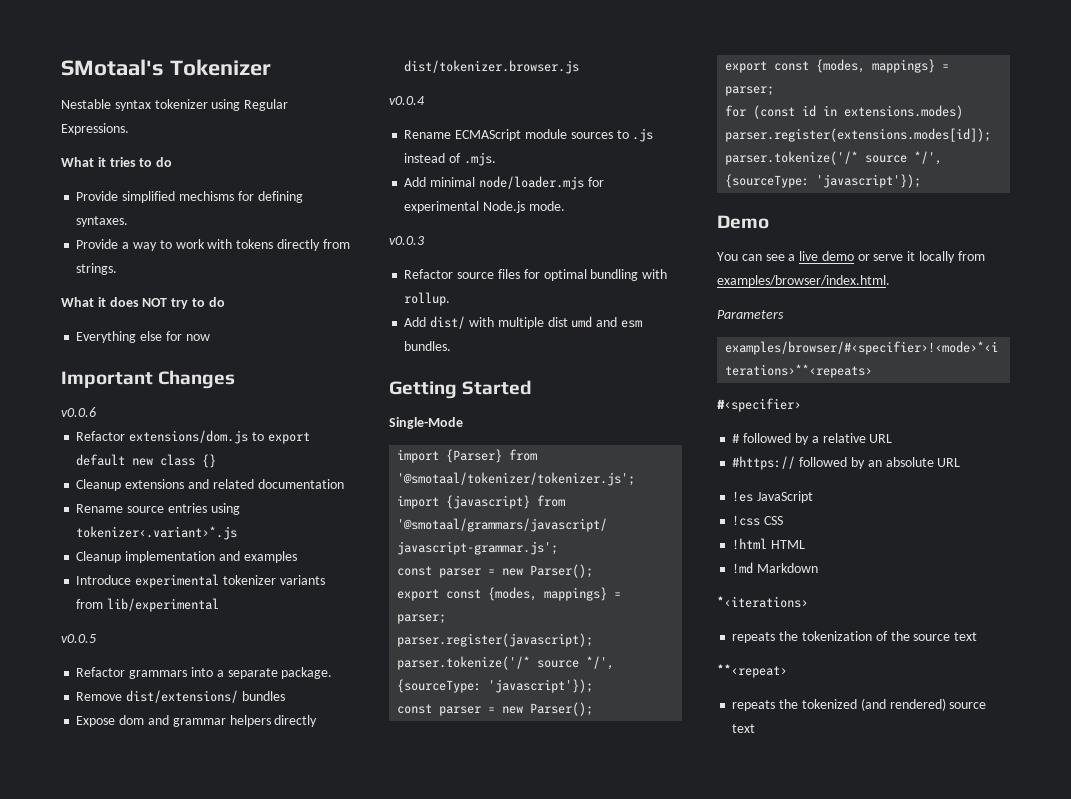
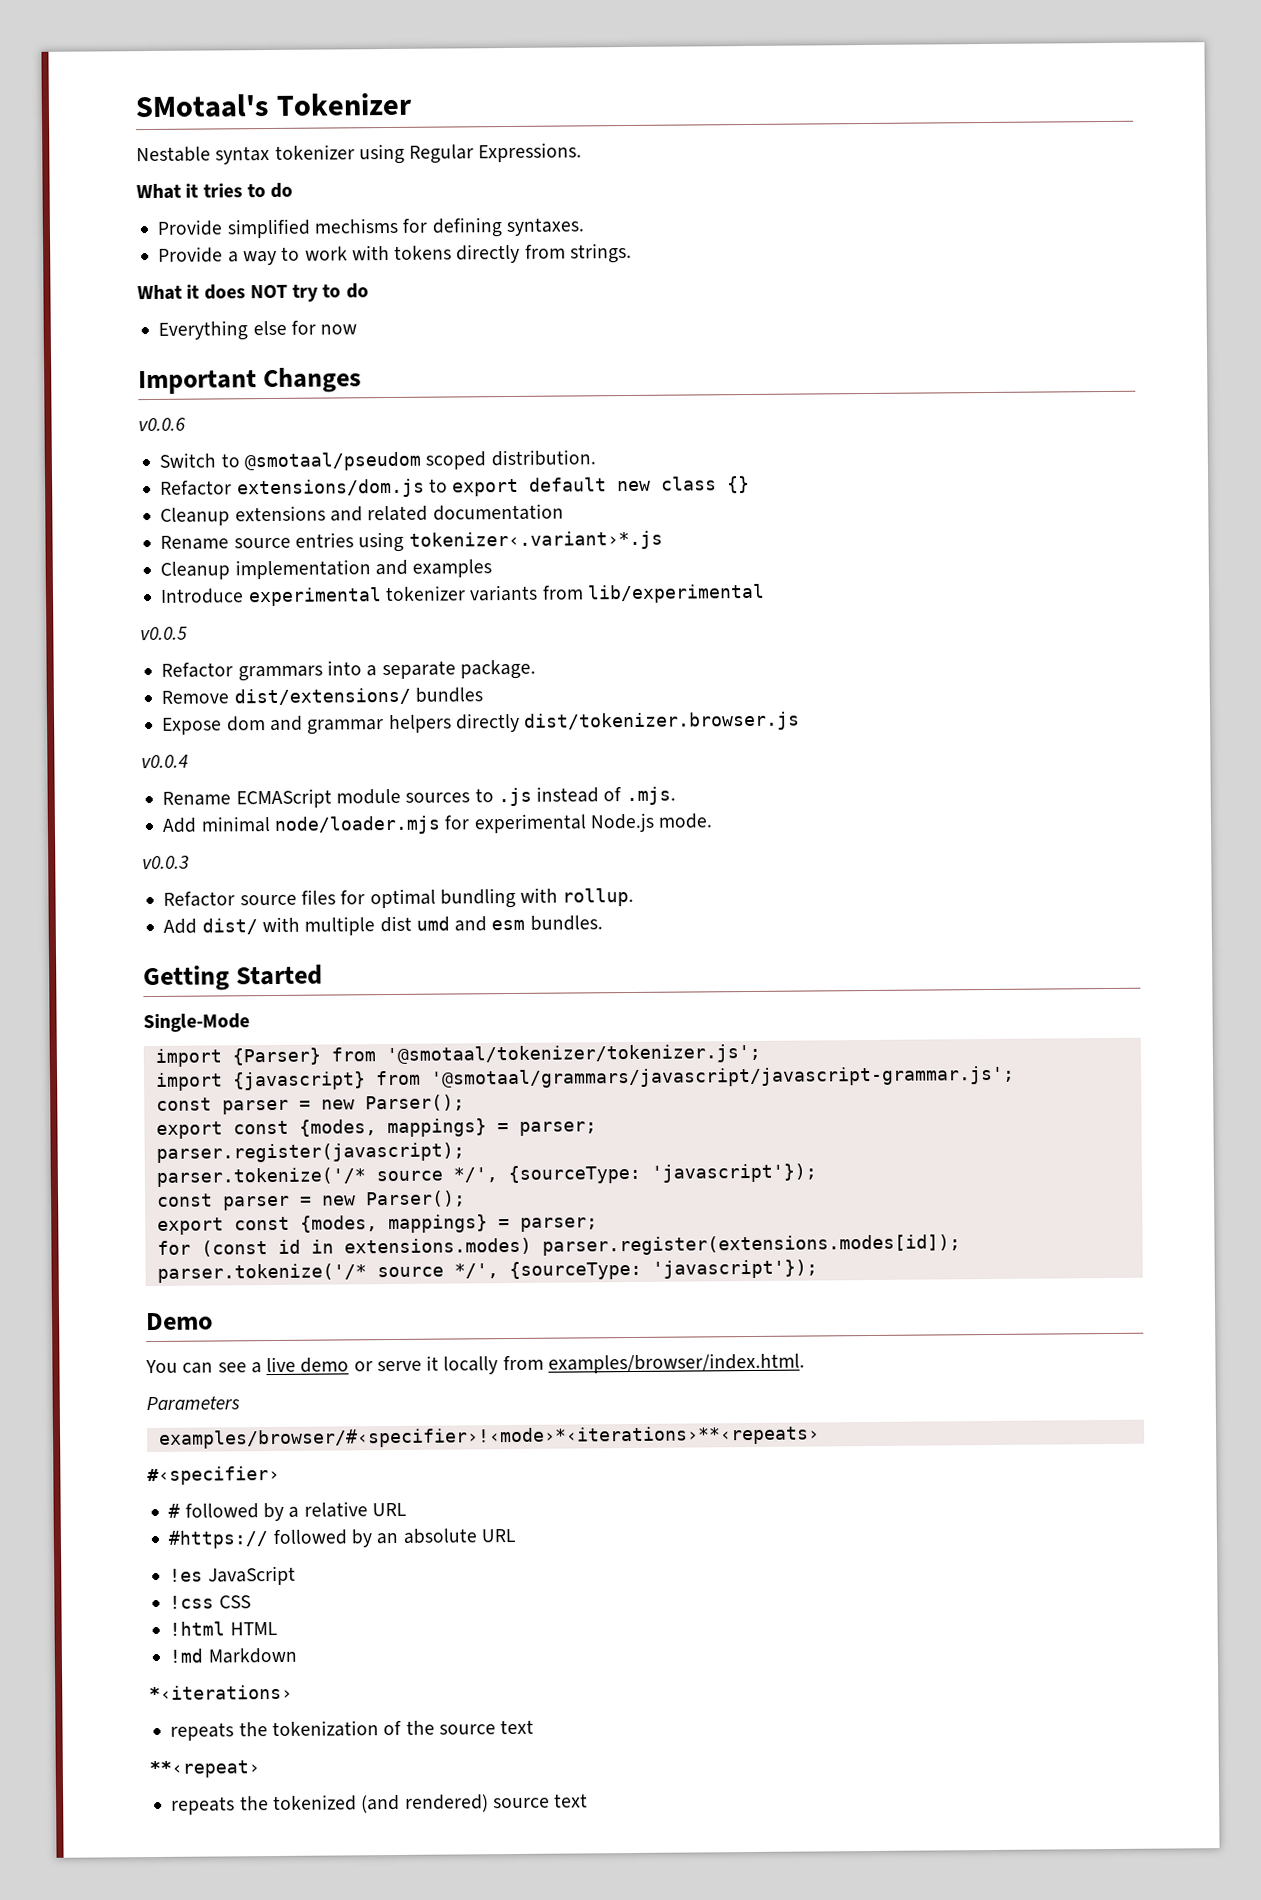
(96, 412) none -> [159,449,596,472] // Switch to @smotaal/pseudom scoped distribution.

